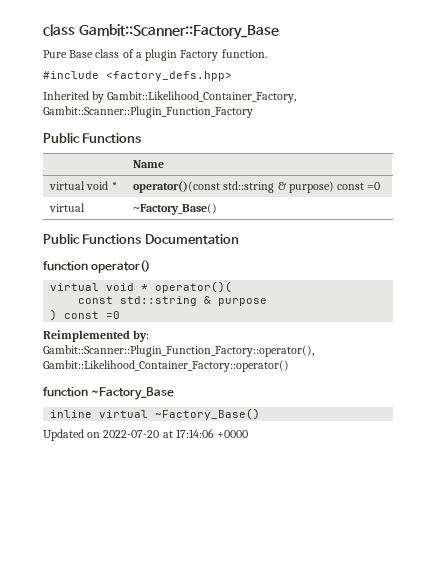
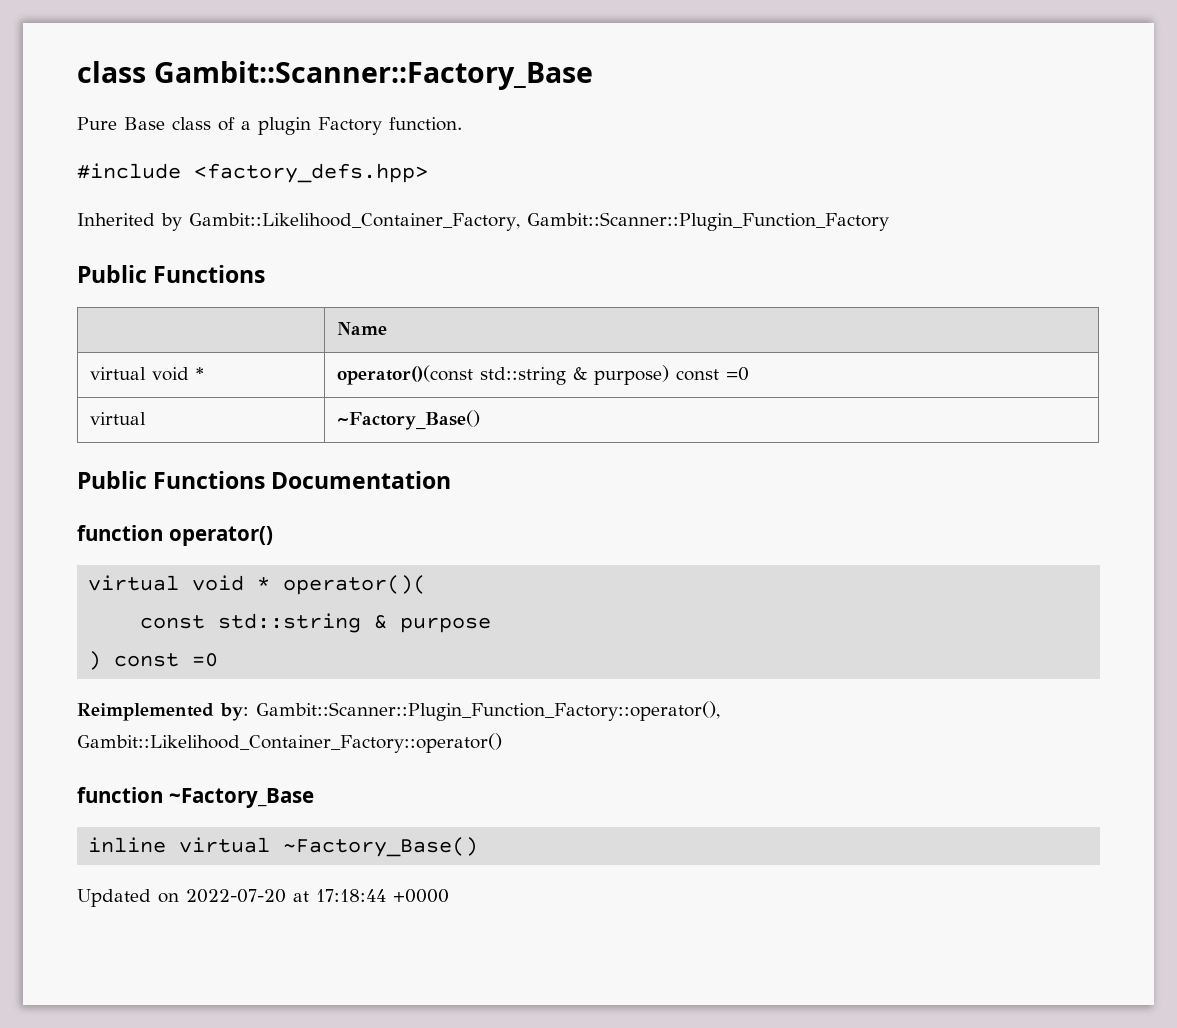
[175,429,214,438] 17:14:06 -> [316,889,386,902] 17:18:44

